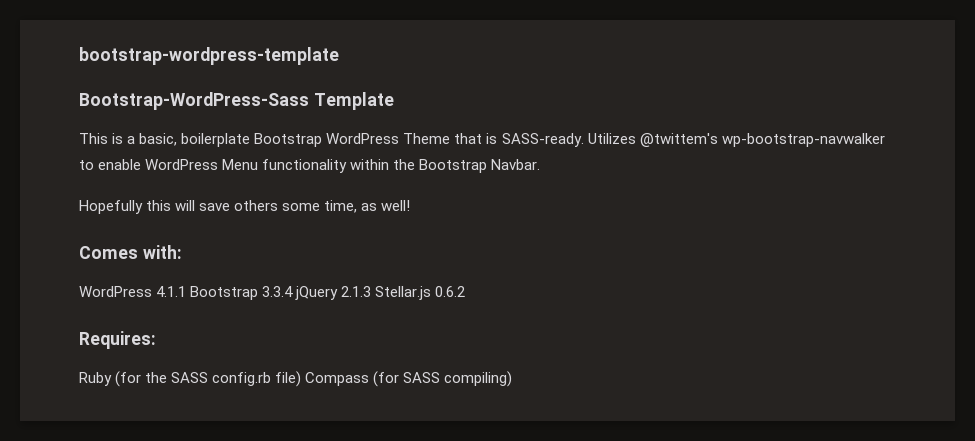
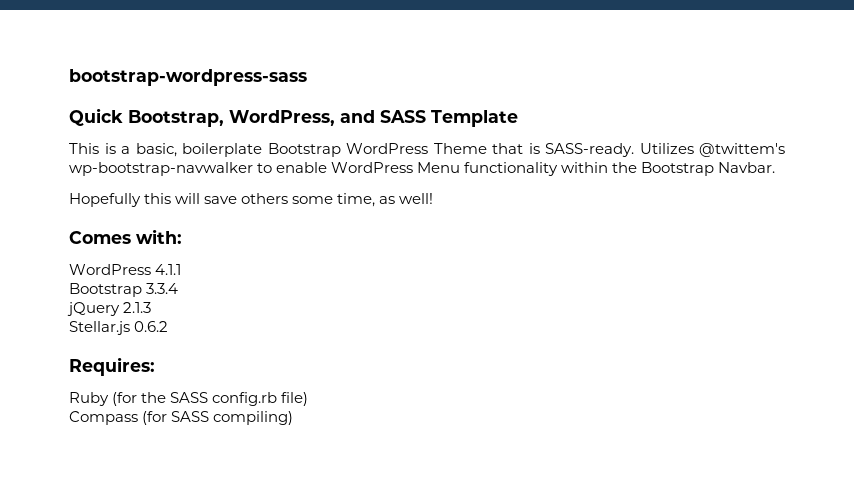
[79,47,339,65] [79,92,309,110] bootstrap-wordpress-template // Bootstrap-WordPress-Sass -> [69,69,307,86] [69,108,426,127] bootstrap-wordpress-sass // Quick Bootstrap, WordPress, and SASS
(187, 291) none -> (182, 269) //
(294, 291) none -> (179, 288) //
(372, 291) none -> (152, 307) //
(302, 379) none -> (309, 399) //

